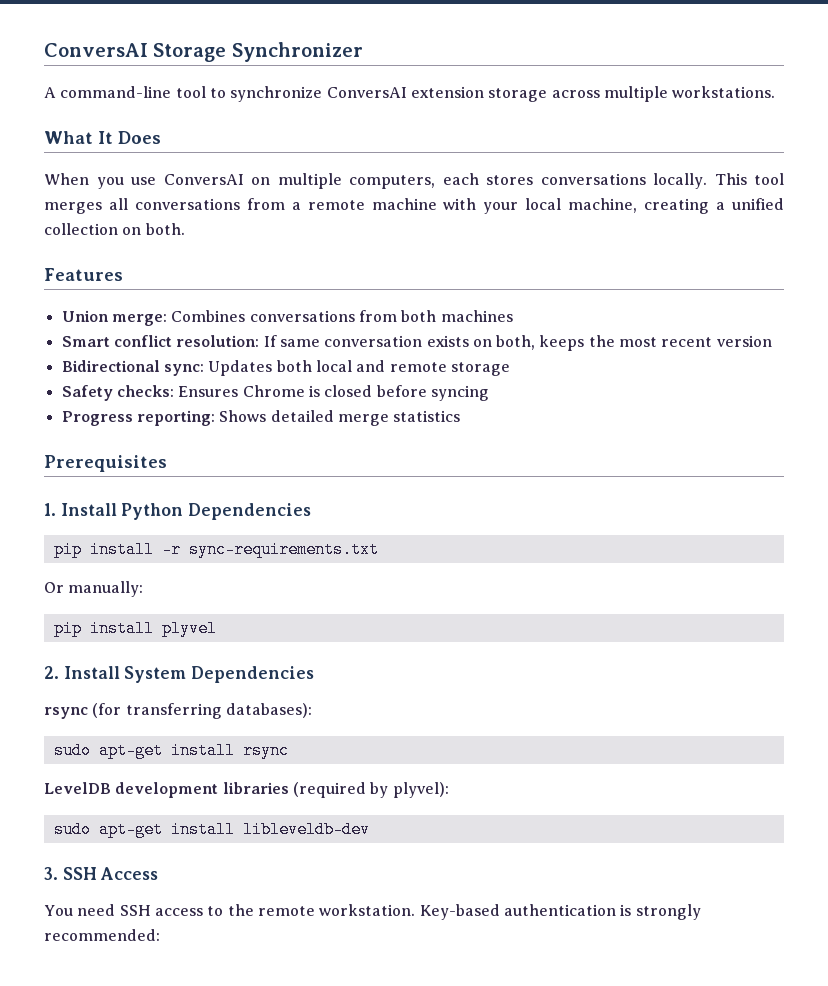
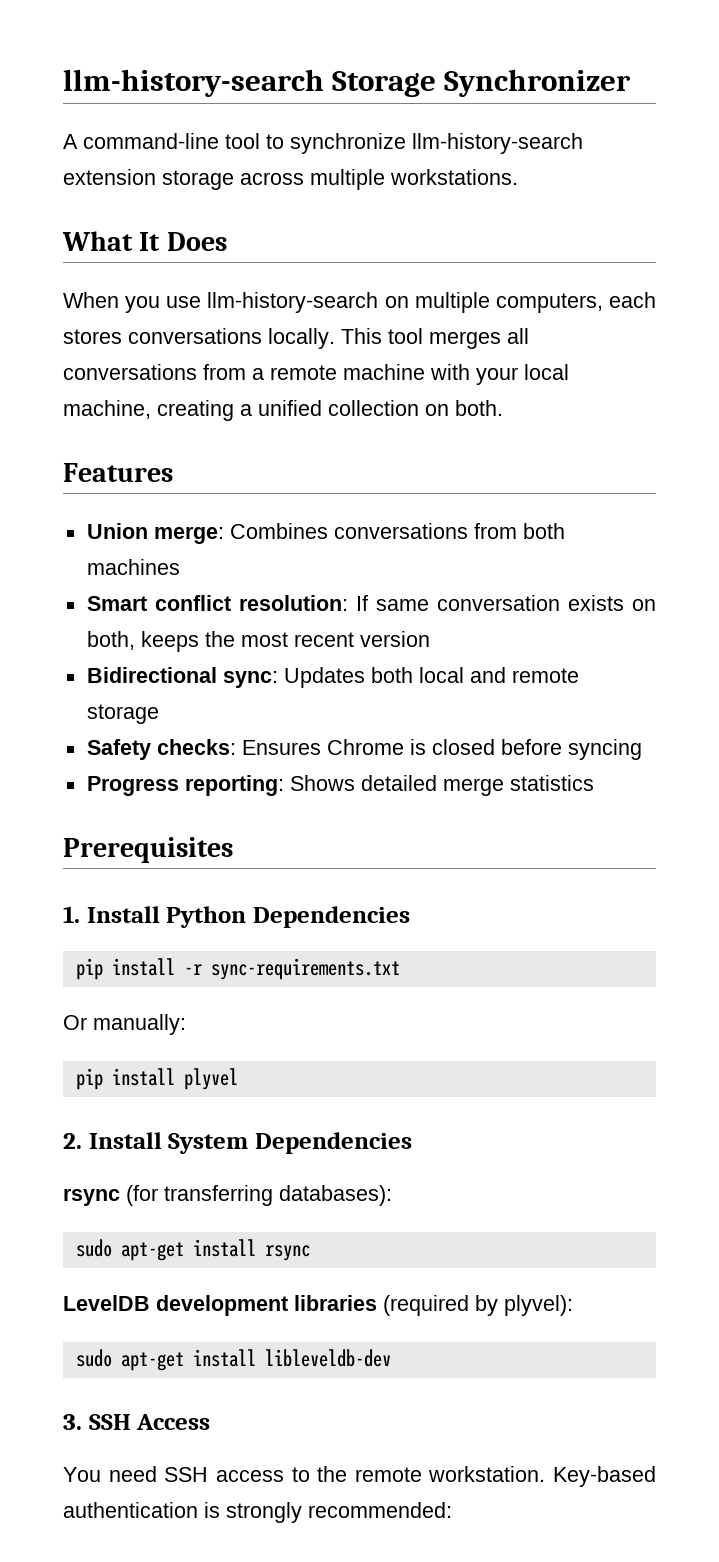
[44,43,148,57] ConversAI -> [63,69,324,97] llm-history-search
[326,87,407,98] ConversAI -> [412,133,583,154] llm-history-search
[163,174,244,185] ConversAI -> [207,292,379,313] llm-history-search

